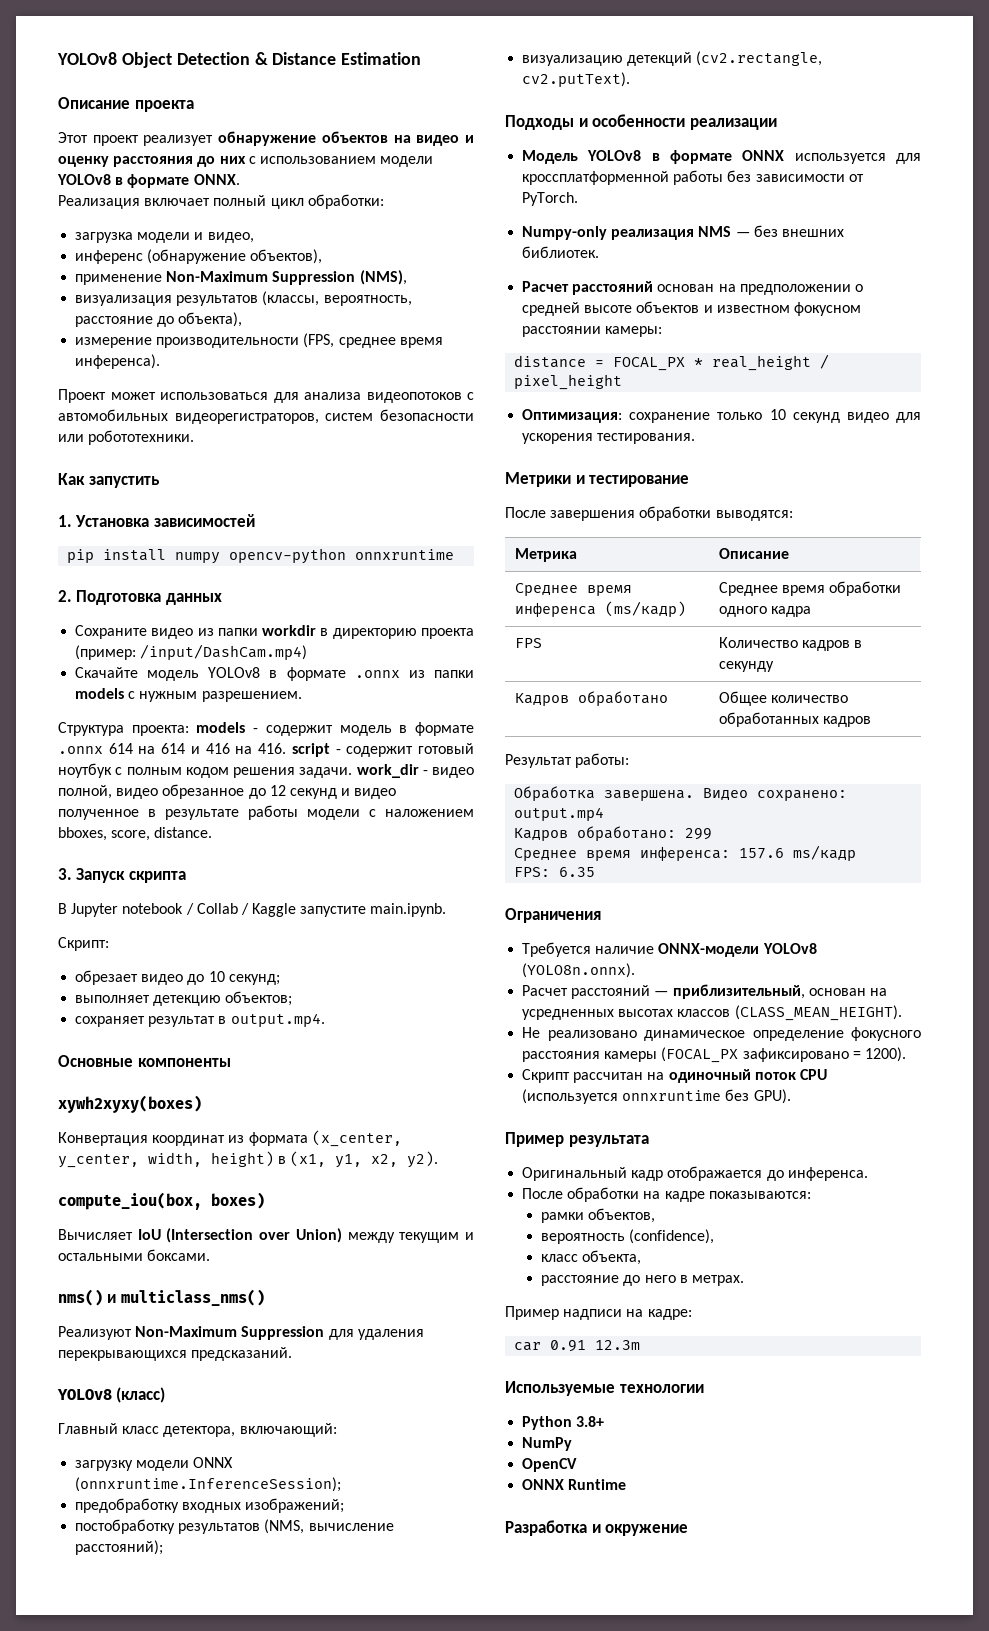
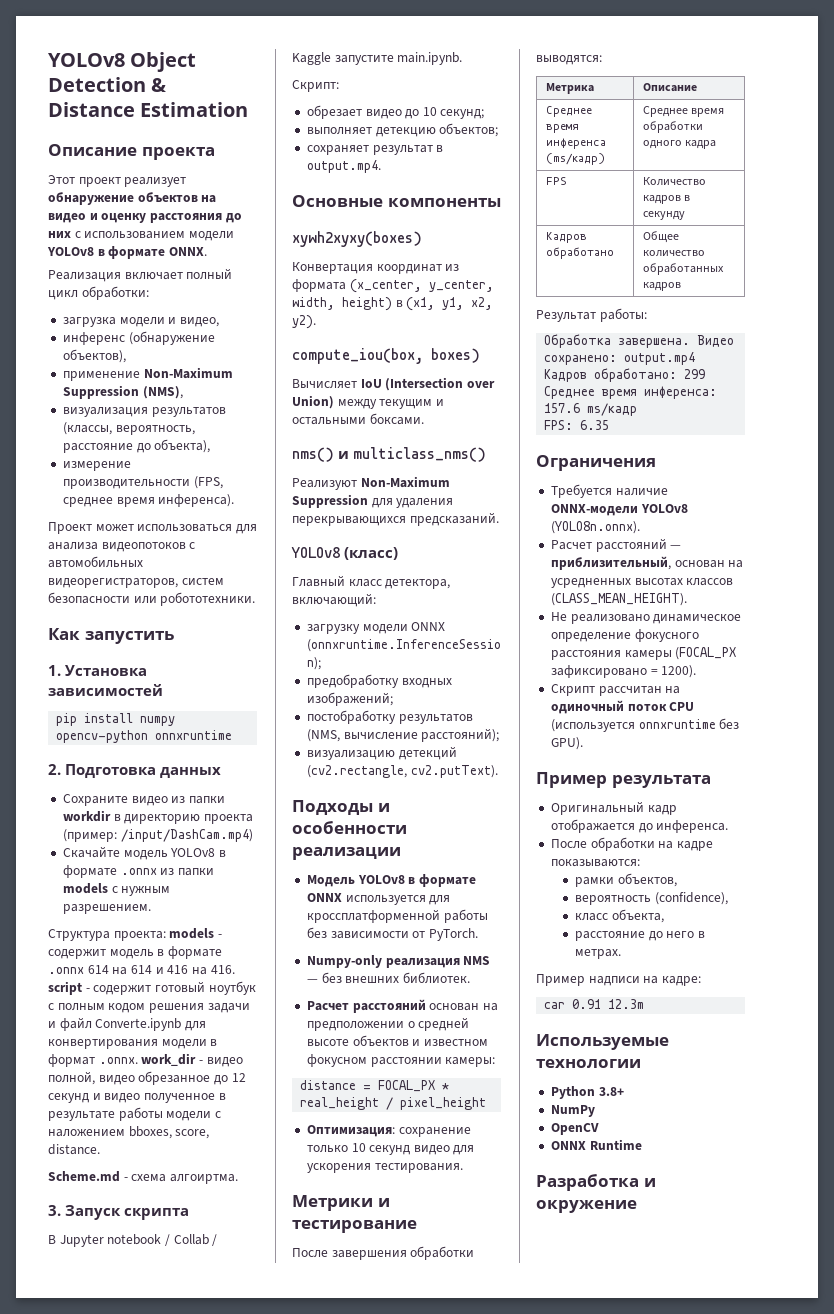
[299,767,353,778] задачи. -> [207,1003,250,1013] [48,1017,206,1031] [48,1039,218,1049] [48,1054,138,1067] задачи и файл Converte.ipynb для конвертирования модели в формат .onnx.
(213, 832) none -> [48,1171,238,1184] // Scheme.md - схема алгоиртма.

